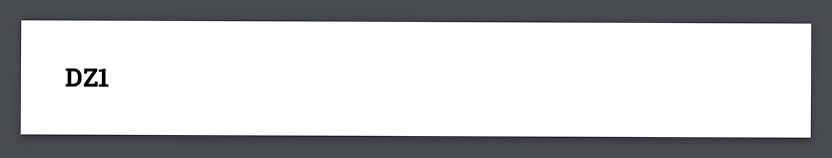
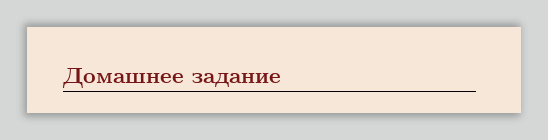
[64,67,110,87] DZ1 -> [62,68,281,88] Домашнее задание

